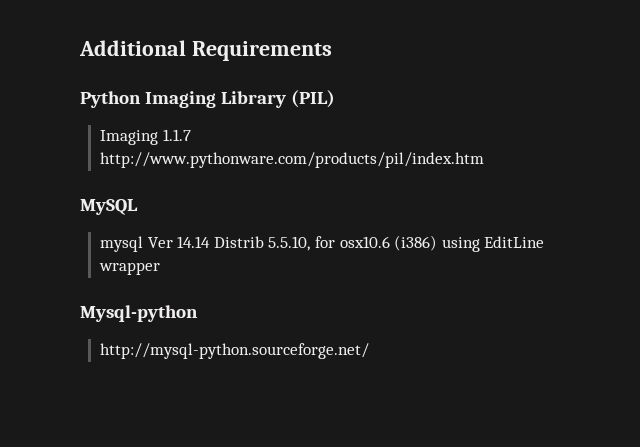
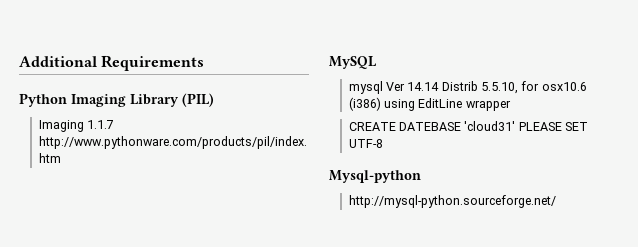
(161, 268) none -> [348,121,589,131] [348,139,383,148] // CREATE DATEBASE 'cloud31' PLEASE SET UTF-8

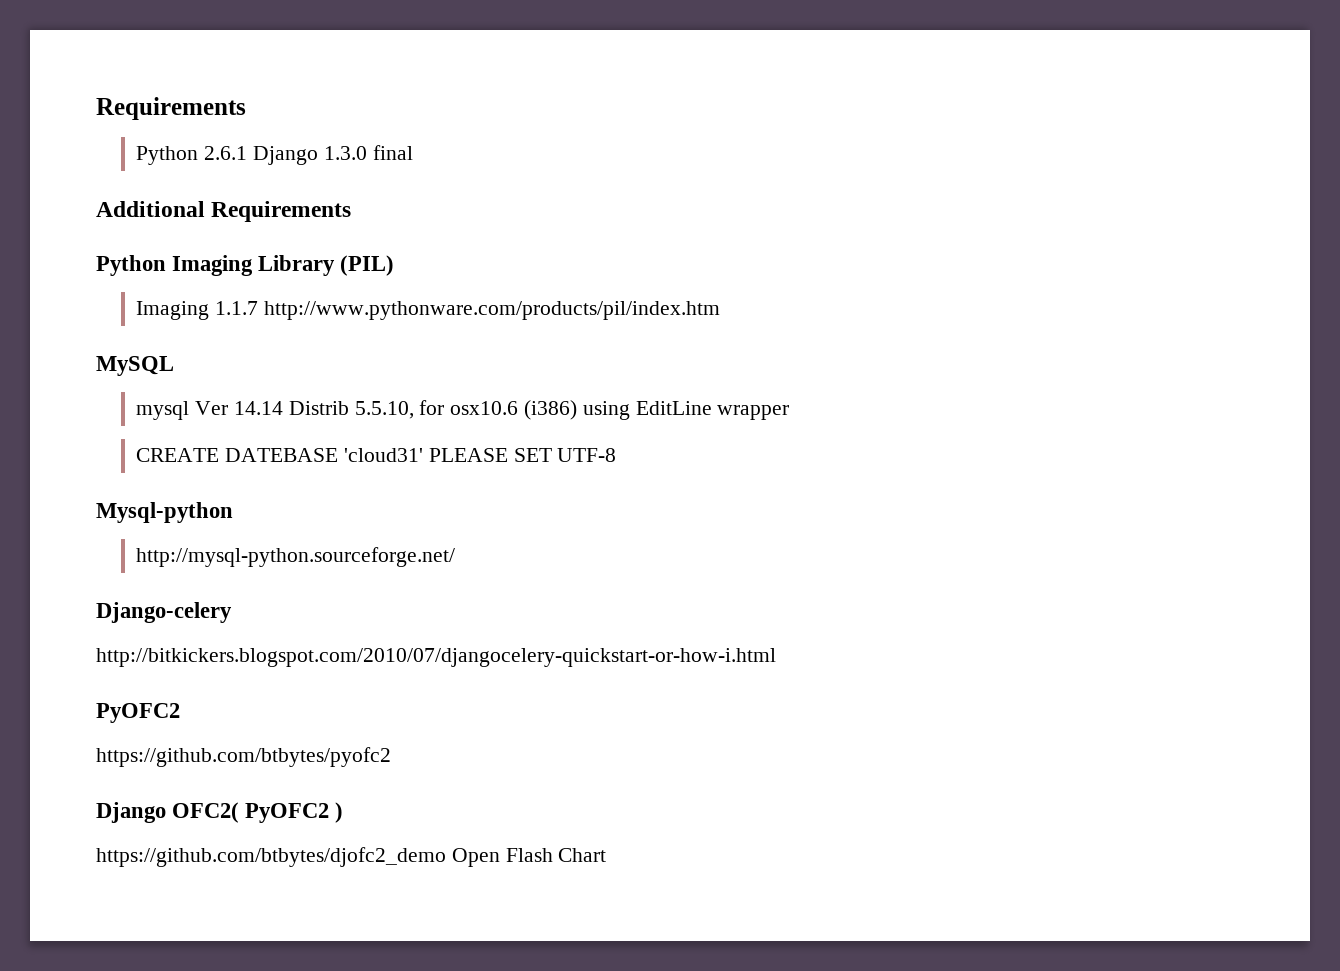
(19, 61) none -> [96,97,246,120] [136,145,413,165] Requirements // Python 2.6.1 Django 1.3.0 final //
(556, 201) none -> [96,602,232,623] [96,648,776,667] [96,703,180,723] [96,747,391,767] [96,802,344,823] [96,847,607,867] // Django-celery // http://bitkickers.blogspot.com/2010/07/djangocelery-quickstart-or-how-i.html // PyOFC2 // https://github.com/btbytes/pyofc2 // Django OFC2( PyOFC2 ) // https://github.com/btbytes/djofc2_demo Open Flash Chart

